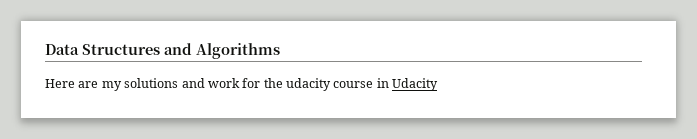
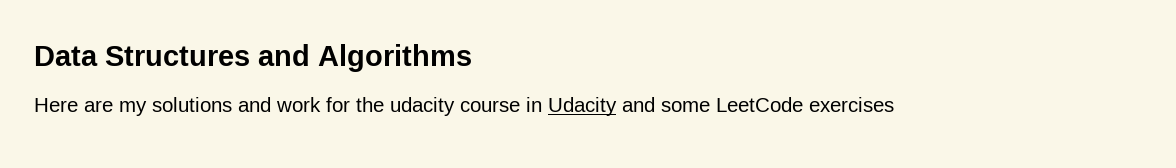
(439, 84) none -> [622,97,894,112] and some LeetCode exercises

